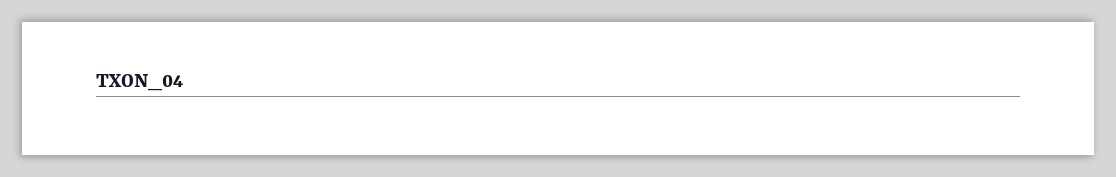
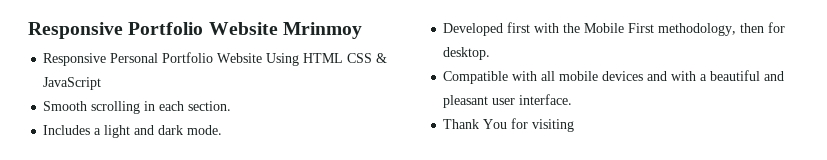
[96,74,183,91] TXON_04 -> [28,22,362,39] [43,52,388,66] [43,77,102,90] [43,101,232,114] [43,125,223,138] [443,22,786,36] [443,47,491,60] [443,70,785,84] [443,94,573,108] [443,118,575,132] Responsive Portfolio Website Mrinmoy // Responsive Personal Portfolio Website Using HTML CSS & JavaScript // Smooth scrolling in each section. // Includes a light and dark mode. // Developed first with the Mobile First methodology, then for desktop. // Compatible with all mobile devices and with a beautiful and pleasant user interface. // Thank You for visiting

